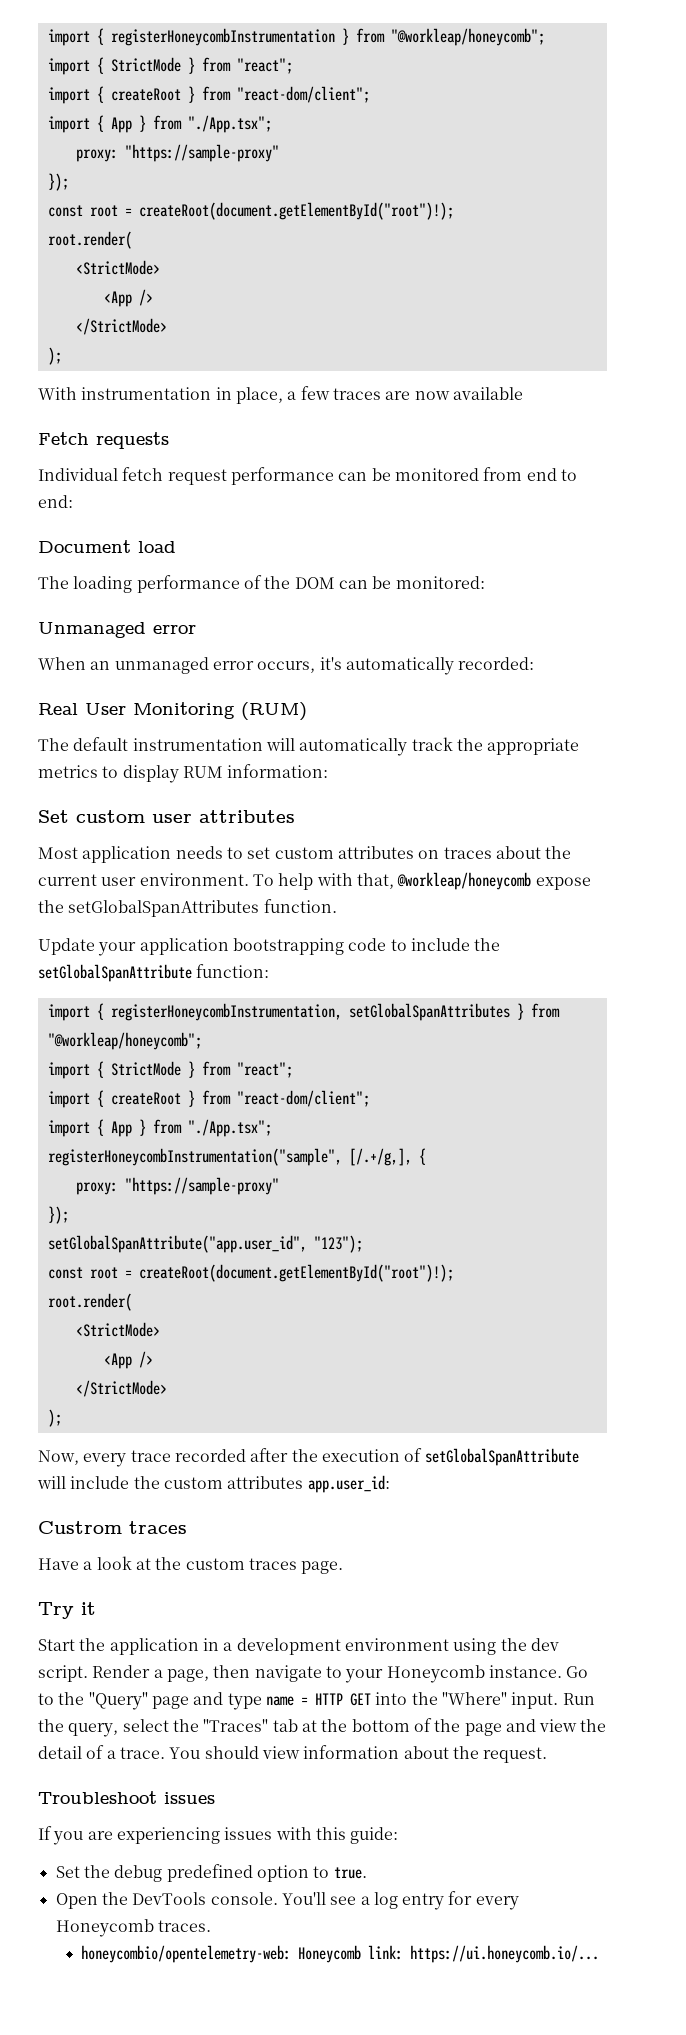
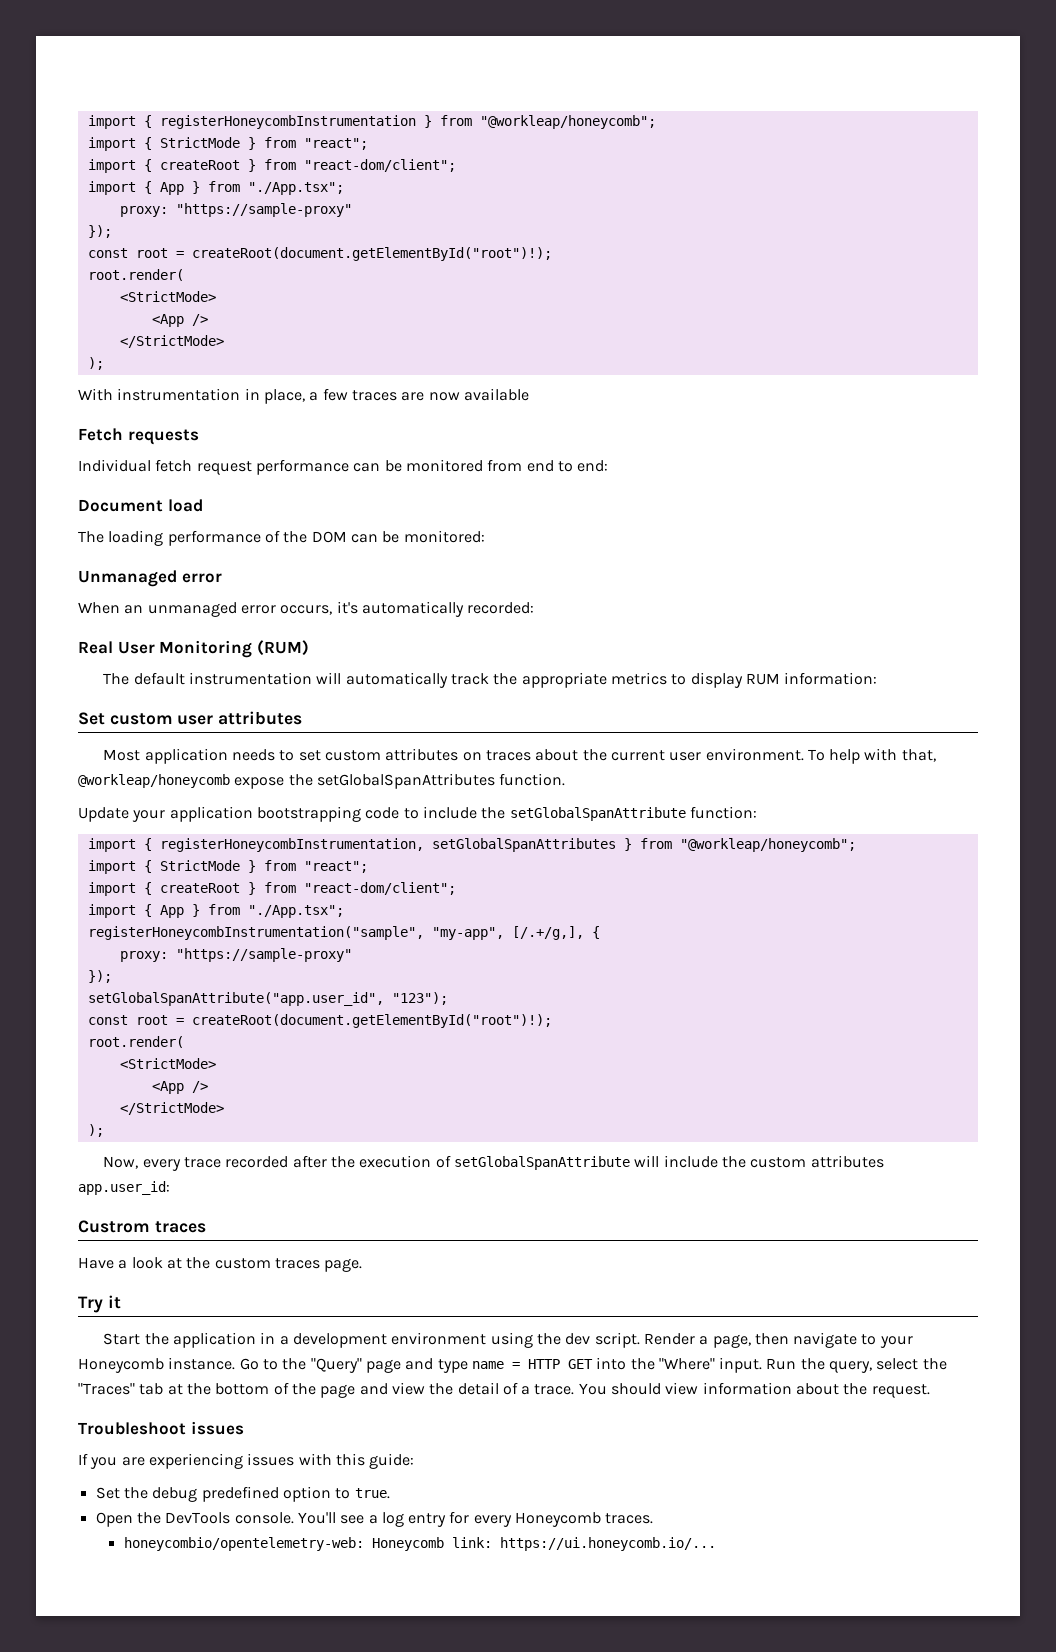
(342, 1157) none -> [431,927,504,940] "my-app",

